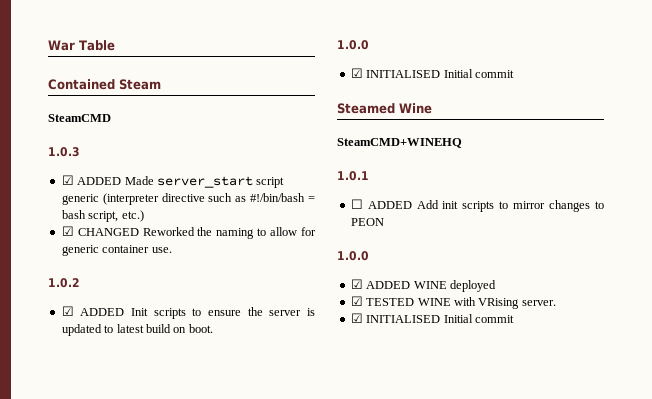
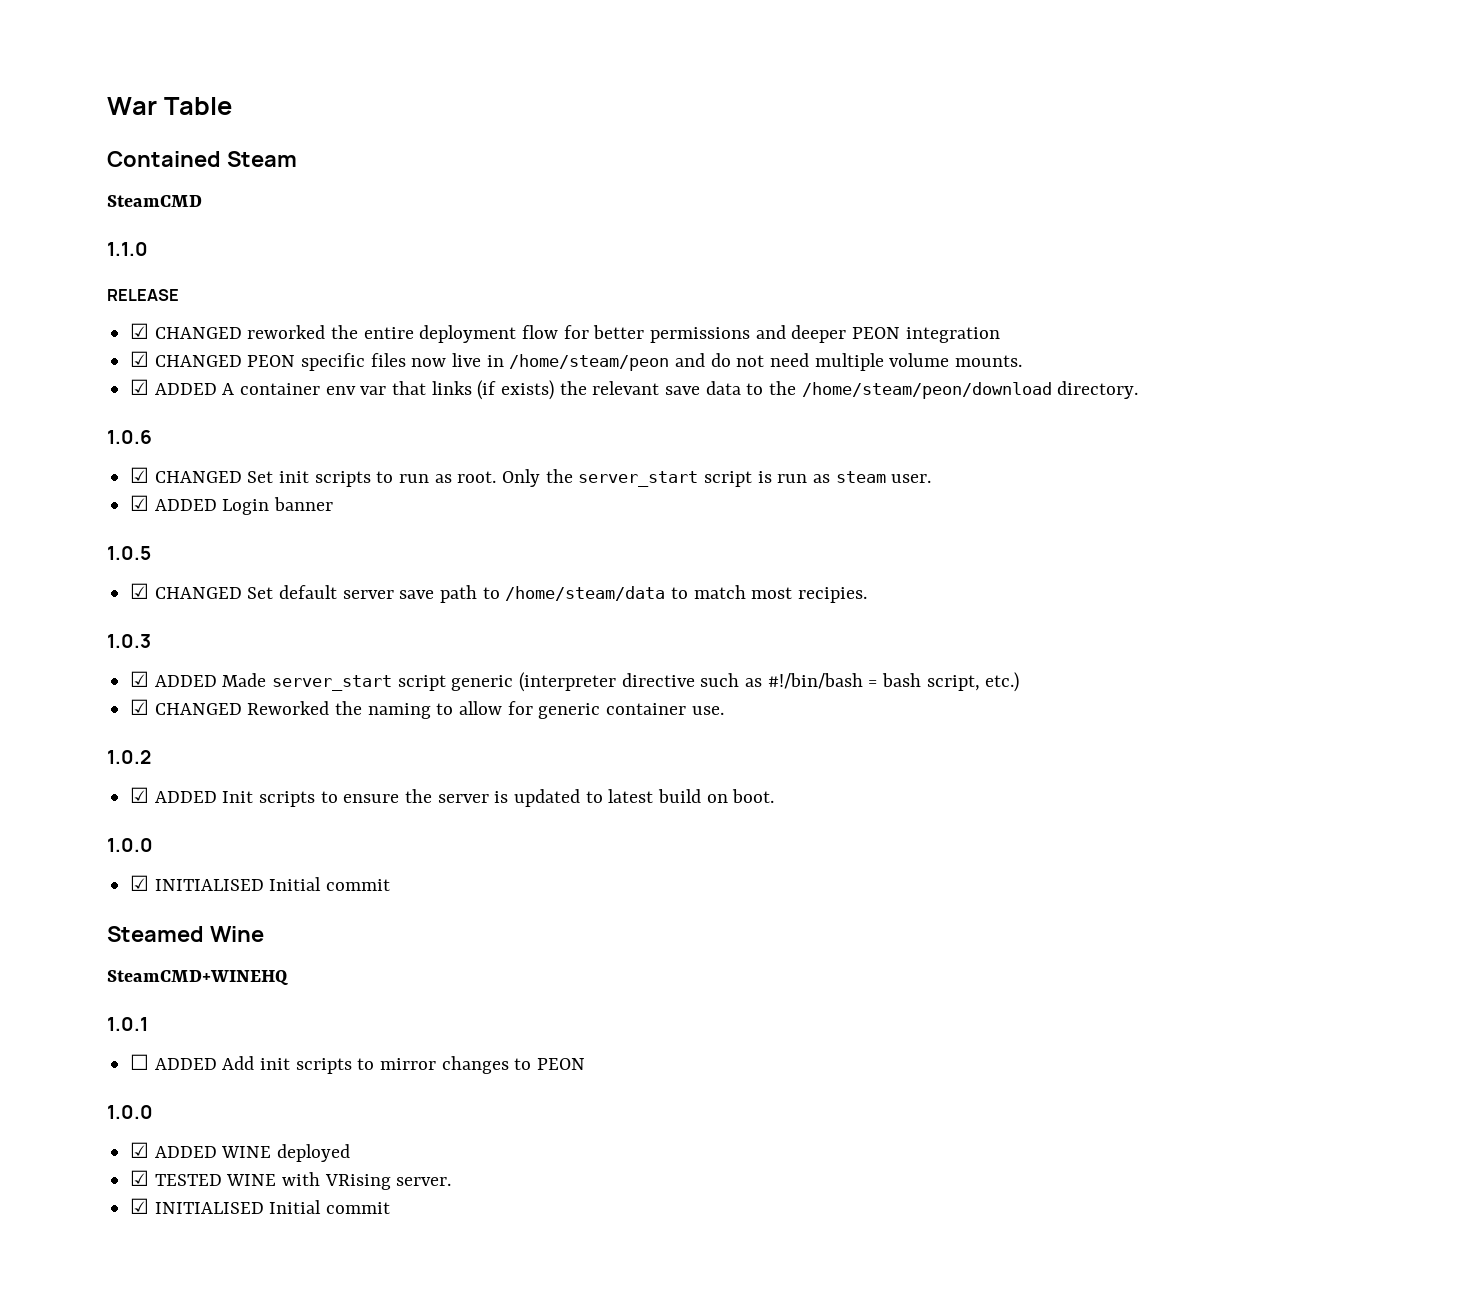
(111, 118) none -> [107,242,148,256] [107,289,179,301] [130,323,1000,343] [130,351,1023,371] [130,379,1139,400] [107,430,152,444] [130,467,932,487] [130,495,334,515] [107,546,151,560] [130,583,868,603] // 1.1.0 // RELEASE // ☑ CHANGED reworked the entire deployment flow for better permissions and deeper PEON integration // ☑ CHANGED PEON specific files now live in /home/steam/peon and do not need multiple volume mounts. // ☑ ADDED A container env var that links (if exists) the relevant save data to the /home/steam/peon/download directory. // 1.0.6 // ☑ CHANGED Set init scripts to run as root. Only the server_start script is run as steam user. // ☑ ADDED Login banner // 1.0.5 // ☑ CHANGED Set default server save path to /home/steam/data to match most recipies.

